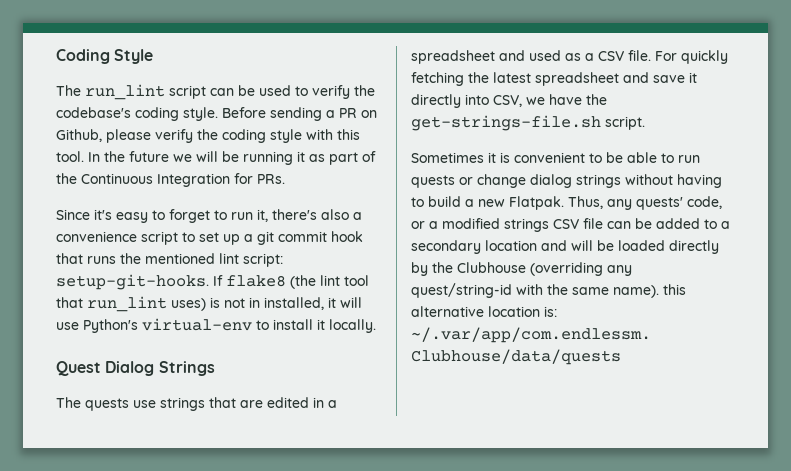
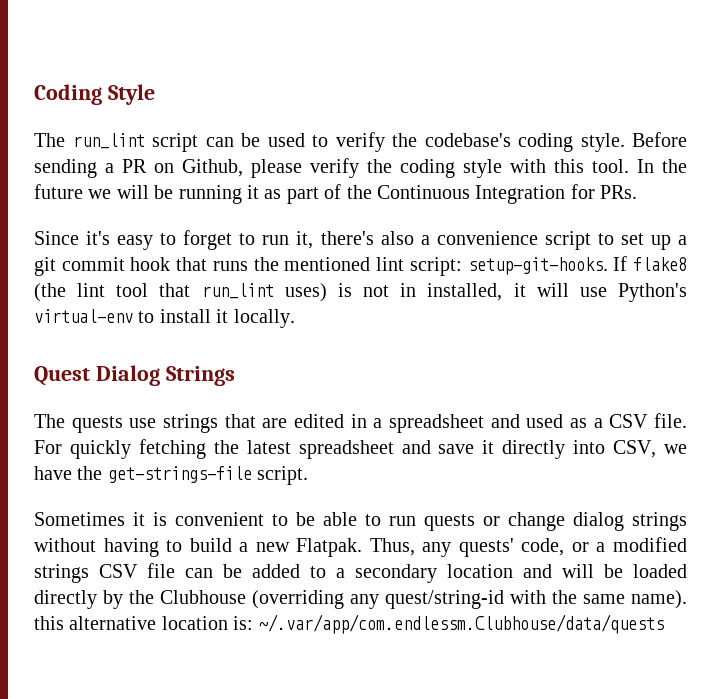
[411,115,601,131] get-strings-file.sh -> [107,466,252,483] get-strings-file

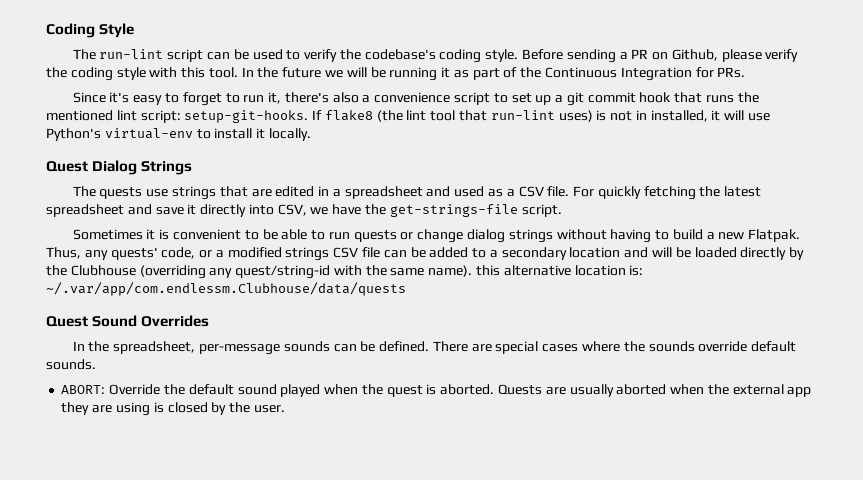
[72,133,145,149] run_lint -> [99,49,164,59] run-lint
[201,283,274,299] run_lint -> [490,110,555,120] run-lint
(664, 624) none -> [46,315,210,327] [72,341,797,355] [46,359,96,370] [61,384,812,397] [61,402,285,416] // Quest Sound Overrides // In the spreadsheet, per-message sounds can be defined. There are special cases where the sounds override default sounds. // ABORT: Override the default sound played when the quest is aborted. Quests are usually aborted when the external app they are using is closed by the user.

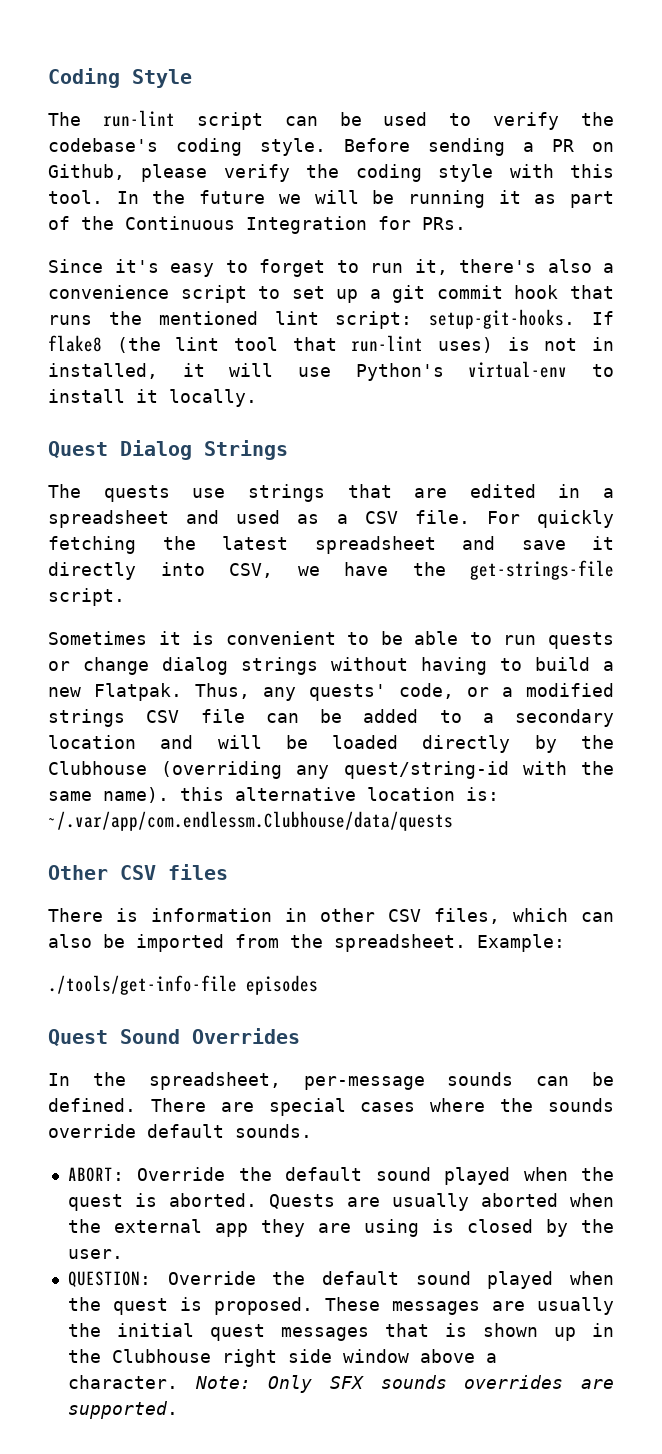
(406, 289) none -> [48,864,228,880] [48,908,614,924] [48,934,565,952] [48,975,318,995] // Other CSV files // There is information in other CSV files, which can also be imported from the spreadsheet. Example: // ./tools/get-info-file episodes
(285, 409) none -> [67,1271,614,1289] [67,1297,614,1315] [67,1323,614,1341] [67,1349,497,1367] [67,1375,614,1393] [67,1401,178,1419] // QUESTION: Override the default sound played when the quest is proposed. These messages are usually the initial quest messages that is shown up in the Clubhouse right side window above a character. Note: Only SFX sounds overrides are supported.

